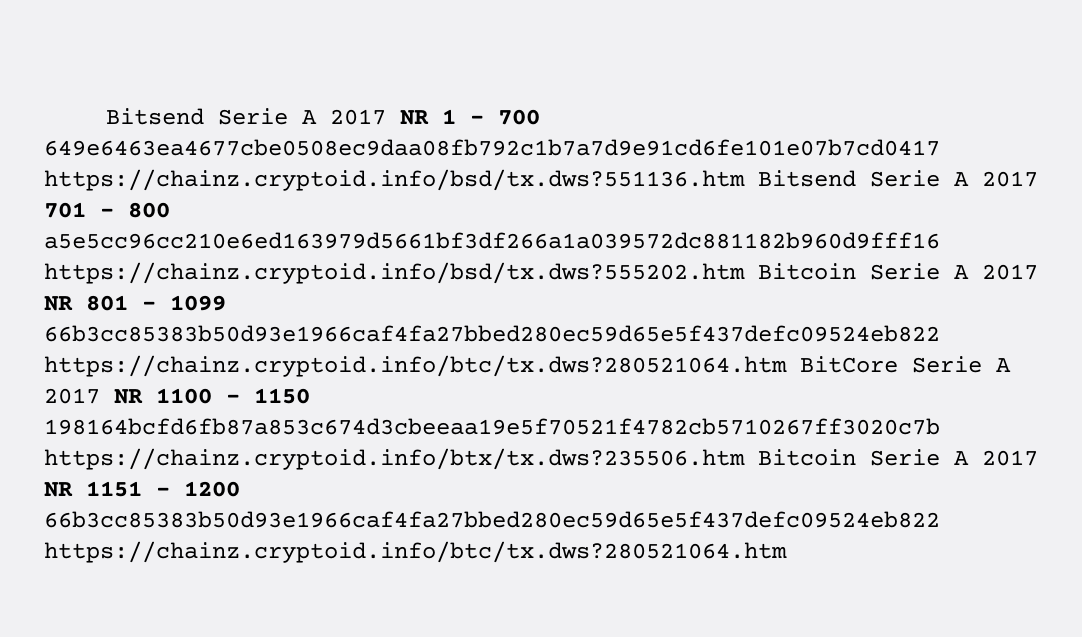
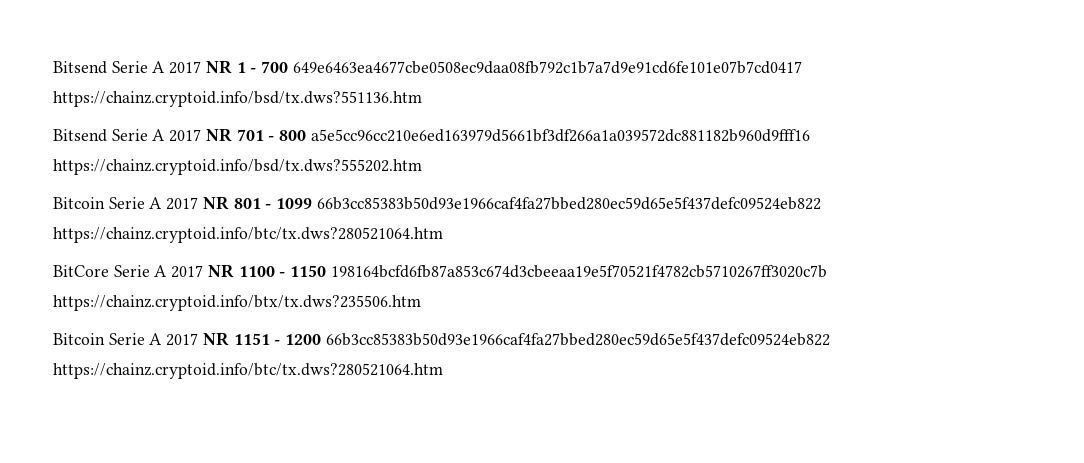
[758,170,1038,187] Bitsend Serie A 2017 -> [53,128,232,142] // Bitsend Serie A 2017 NR
(745, 273) none -> (422, 167) //
(787, 366) none -> (443, 235) //
(745, 459) none -> (421, 303) //

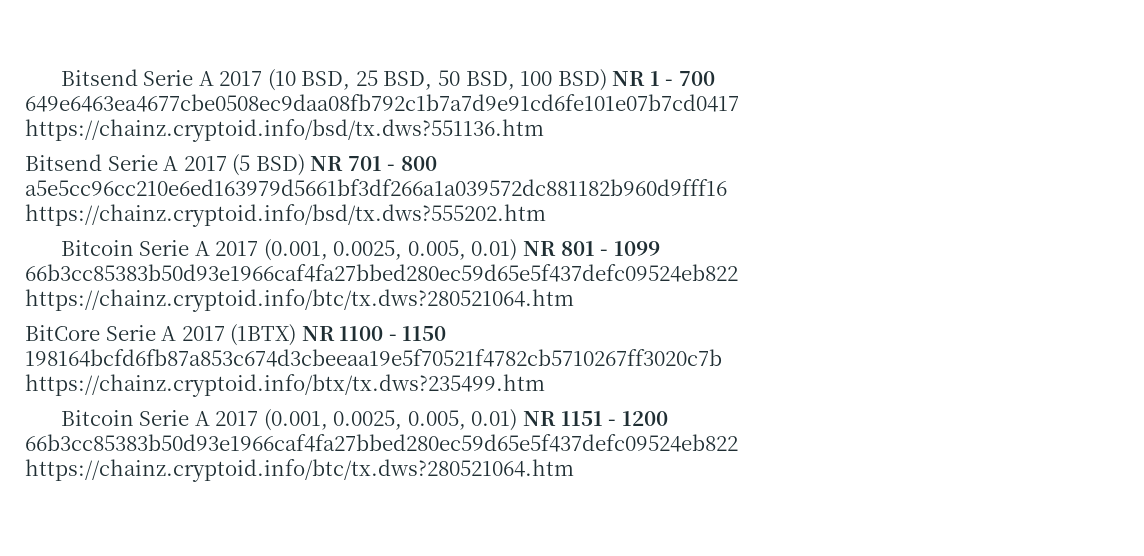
[53,61,202,74] Bitsend Serie A 2017 -> [60,69,607,91] Bitsend Serie A 2017 (10 BSD, 25 BSD, 50 BSD, 100 BSD)
(202, 135) none -> [232,154,305,176] (5 BSD)
(199, 203) none -> [263,239,518,261] (0.001, 0.0025, 0.005, 0.01)
(204, 271) none -> [230,324,297,346] (1BTX)
[53,295,421,311] [53,333,199,346] https://chainz.cryptoid.info/btx/tx.dws?235506.htm // Bitcoin Serie A 2017 -> [25,374,545,397] [60,409,518,431] https://chainz.cryptoid.info/btx/tx.dws?235499.htm // Bitcoin Serie A 2017 (0.001, 0.0025, 0.005, 0.01)

